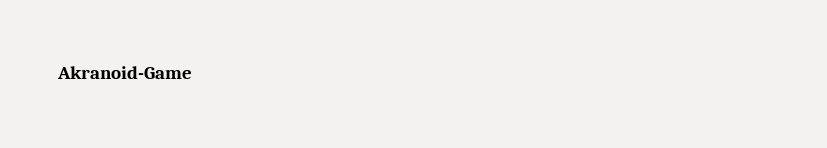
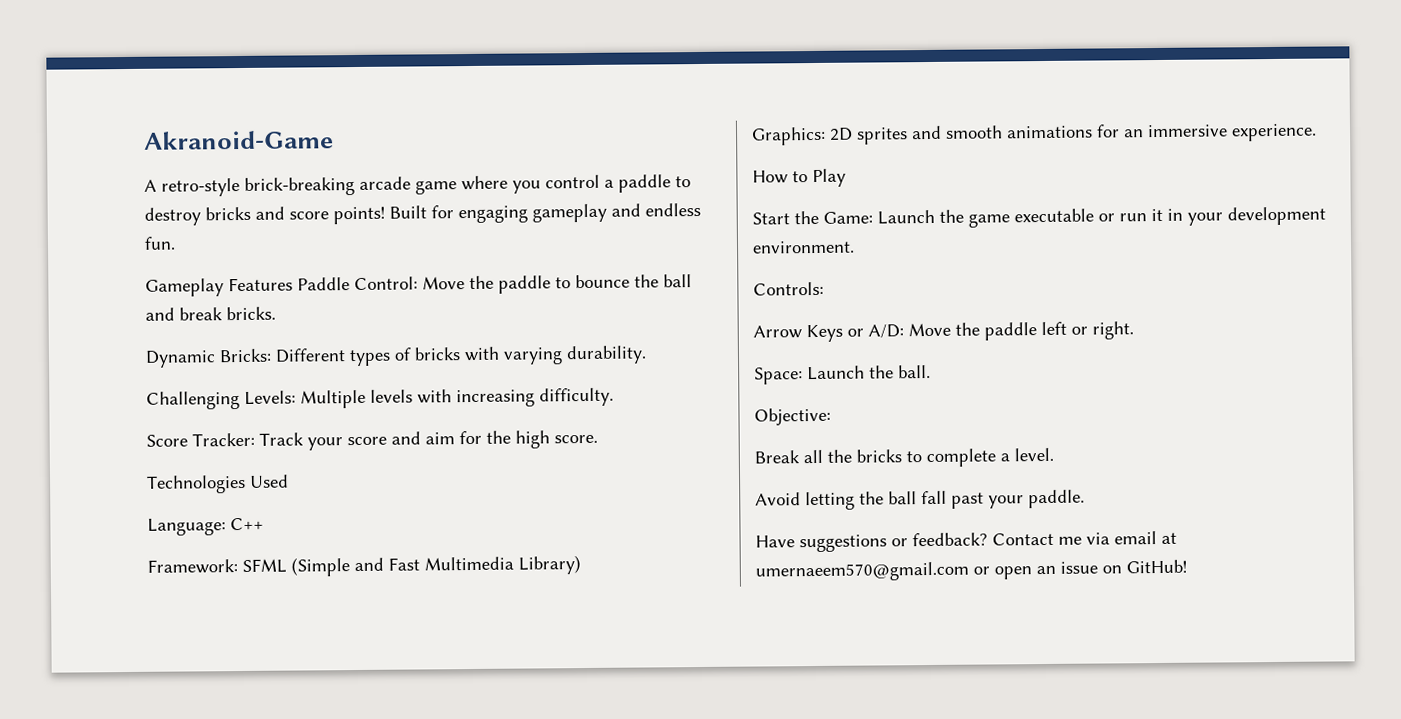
(192, 72) none -> [144,174,691,197] [144,202,701,226] [144,236,176,250] [145,274,692,297] [145,306,276,321] [145,345,647,368] [146,387,614,410] [146,430,598,451] [146,474,289,494] [147,517,264,536] [147,555,581,577] [751,123,1317,146] [752,168,846,188] [752,206,1326,228] [752,240,855,254] [753,281,824,296] [753,321,1134,343] [754,364,931,385] [754,407,831,426] [754,447,1054,468] [755,489,1085,511] [755,531,1177,553] [755,559,1187,582] // A retro-style brick-breaking arcade game where you control a paddle to destroy bricks and score points! Built for engaging gameplay and endless fun. // Gameplay Features Paddle Control: Move the paddle to bounce the ball and break bricks. // Dynamic Bricks: Different types of bricks with varying durability. // Challenging Levels: Multiple levels with increasing difficulty. // Score Tracker: Track your score and aim for the high score. // Technologies Used // Language: C++ // Framework: SFML (Simple and Fast Multimedia Library) // Graphics: 2D sprites and smooth animations for an immersive experience. // How to Play // Start the Game: Launch the game executable or run it in your development environment. // Controls: // Arrow Keys or A/D: Move the paddle left or right. // Space: Launch the ball. // Objective: // Break all the bricks to complete a level. // Avoid letting the ball fall past your paddle. // Have suggestions or feedback? Contact me via email at umernaeem570@gmail.com or open an issue on GitHub!

